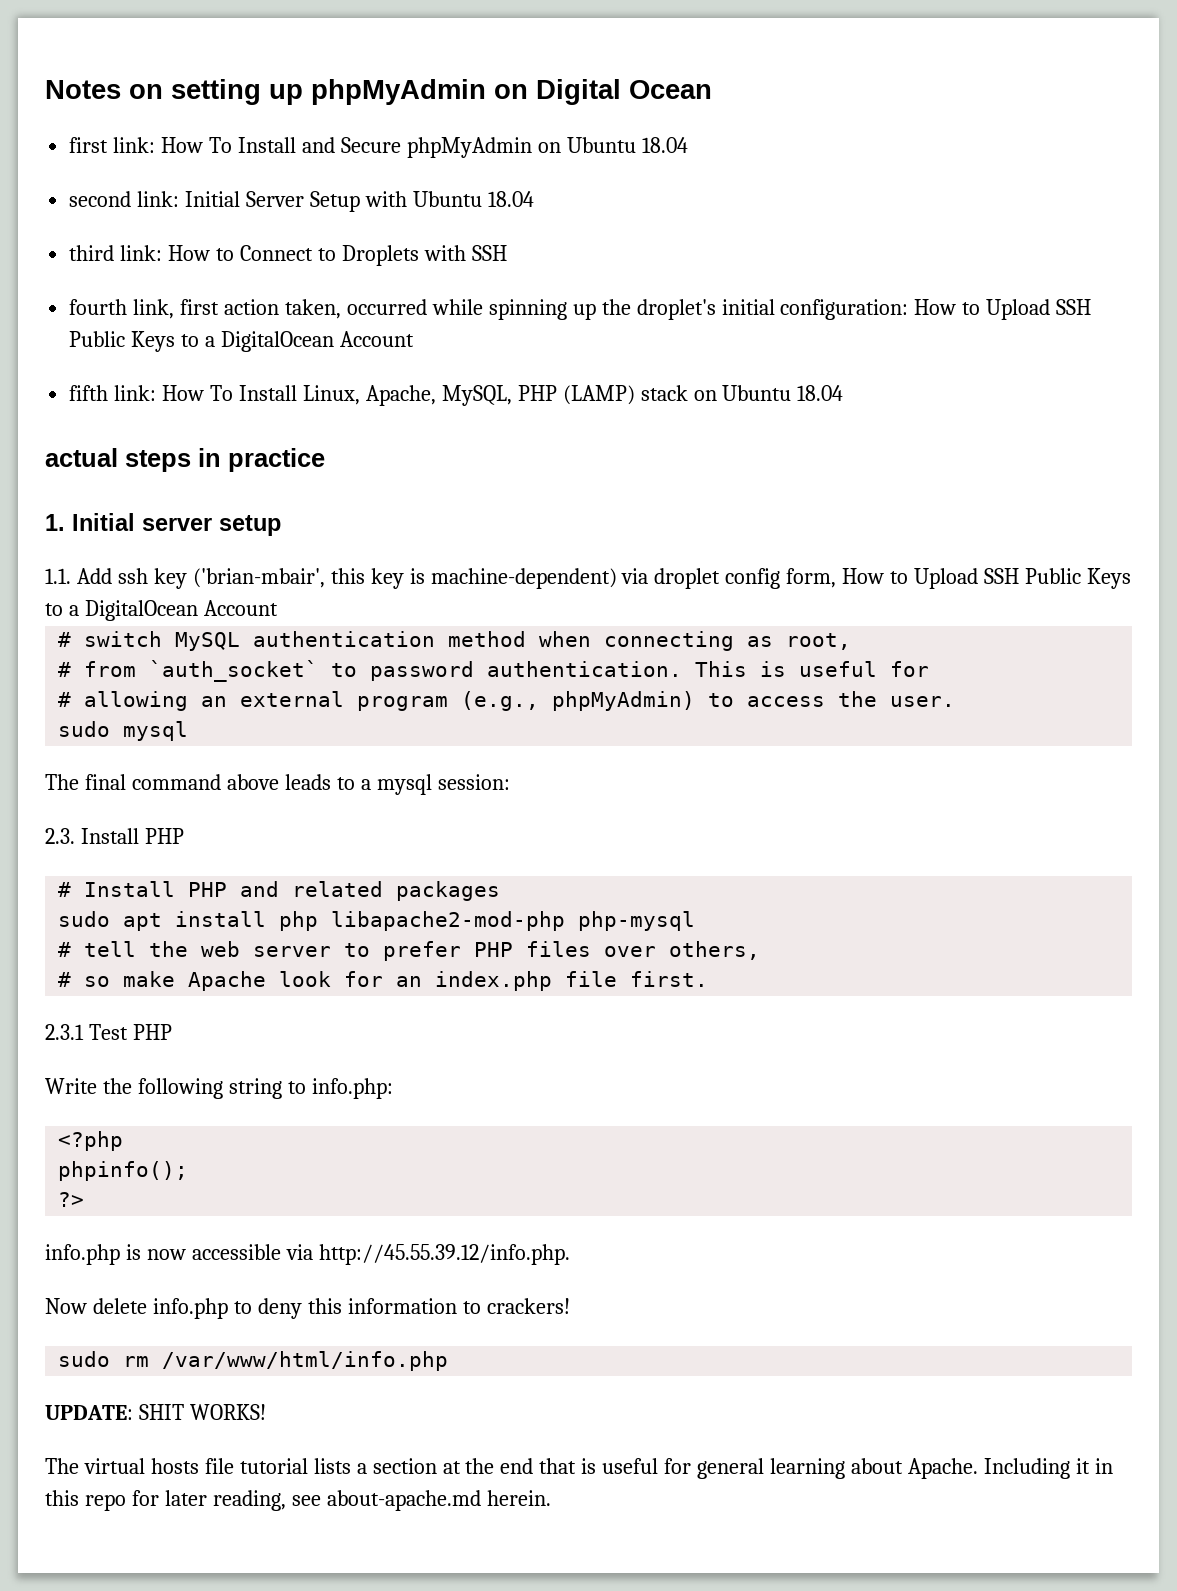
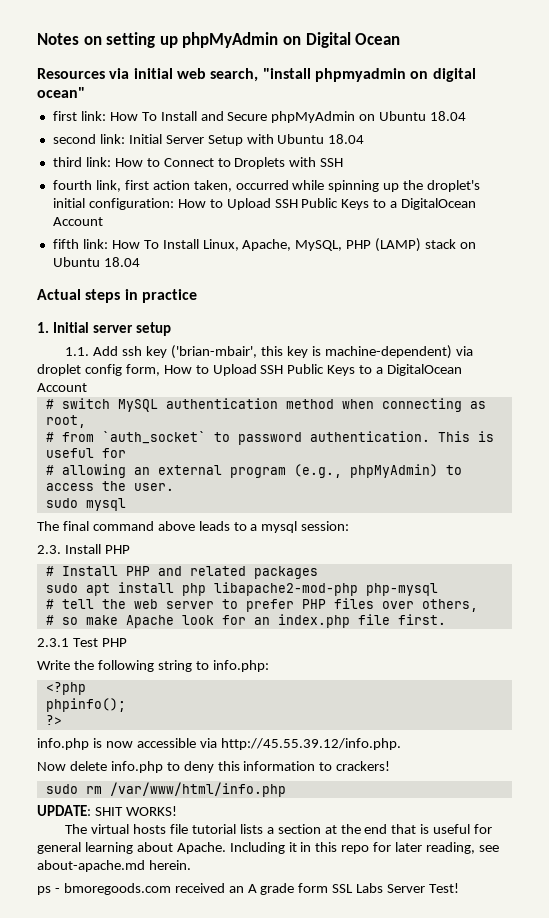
(712, 89) none -> [37,68,476,82] [37,87,85,98] // Resources via initial web search, "install phpmyadmin on digital ocean"
[45,448,118,467] actual -> [37,289,81,300] Actual
(551, 1498) none -> [37,883,460,895] // ps - bmoregoods.com received an A grade form SSL Labs Server Test!

